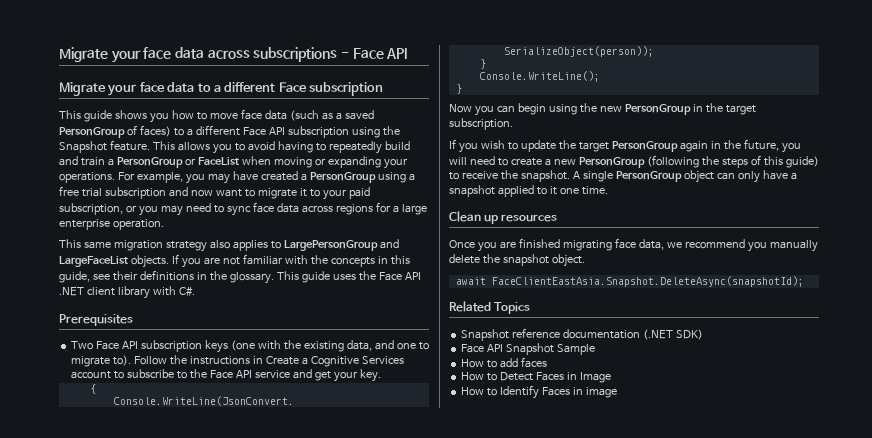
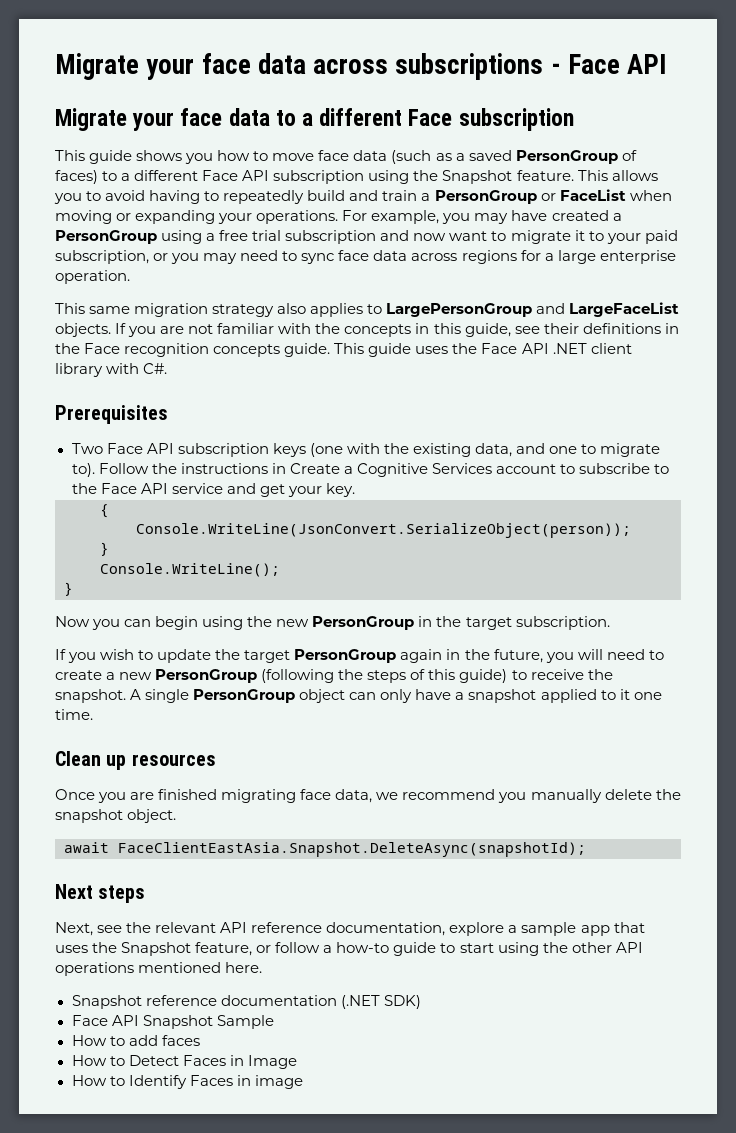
[229,272,274,284] glossary. -> [84,343,331,357] Face recognition concepts guide.
[449,301,531,314] Related Topics -> [55,884,146,903] [55,922,645,936] [55,942,643,956] [55,962,263,976] Next steps // Next, see the relevant API reference documentation, explore a sample app that uses the Snapshot feature, or follow a how-to guide to start using the other API operations mentioned here.

